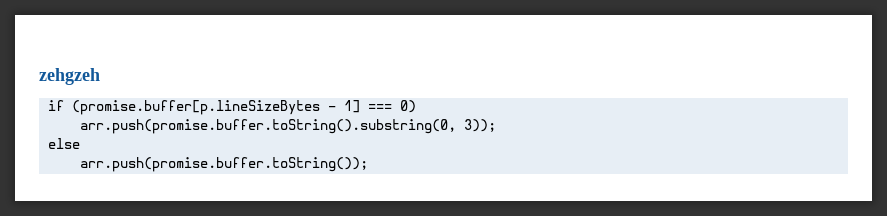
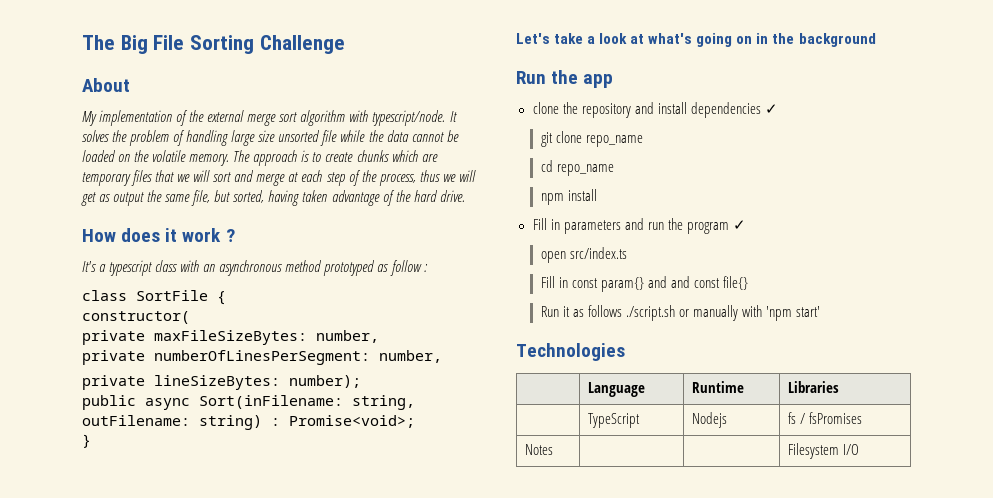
[39,68,100,85] [48,100,417,115] [80,119,497,134] [48,138,81,149] [80,157,369,172] zehgzeh // if (promise.buffer[p.lineSizeBytes - 1] === 0) // arr.push(promise.buffer.toString().substring(0, 3)); // else // arr.push(promise.buffer.toString()); -> [82,35,345,54] [82,78,130,92] [82,110,457,126] [82,130,459,146] [82,150,438,166] [82,170,476,186] [81,190,465,206] [82,228,235,242] [82,260,428,276] [82,290,226,305] [82,311,190,324] [82,330,379,345] [82,350,442,365] [82,375,361,390] [82,395,415,410] [82,415,415,430] [82,434,91,448] [516,33,876,47] [516,70,614,88] [532,102,778,118] [540,131,644,147] [540,160,615,176] [540,189,598,205] [532,218,746,234] [540,247,628,263] [540,276,749,292] [540,305,821,321] [516,343,625,361] [587,382,645,397] [691,381,744,393] [787,381,839,393] [587,413,640,428] [691,412,727,428] [787,412,862,424] [524,444,553,455] [787,443,859,459] The Big File Sorting Challenge // About // My implementation of the external merge sort algorithm with typescript/node. It solves the problem of handling large size unsorted file while the data cannot be loaded on the volatile memory. The approach is to create chunks which are temporary files that we will sort and merge at each step of the process, thus we will get as output the same file, but sorted, having taken advantage of the hard drive. // How does it work ? // It's a typescript class with an asynchronous method prototyped as follow : // class SortFile { // constructor( // private maxFileSizeBytes: number, // private numberOfLinesPerSegment: number, // private lineSizeBytes: number); // public async Sort(inFilename: string, outFilename: string) : Promise<void>; // } // Let's take a look at what's going on in the background // Run the app // clone the repository and install dependencies ✓ // git clone repo_name // cd repo_name // npm install // Fill in parameters and run the program ✓ // open src/index.ts // Fill in const param{} and and const file{} // Run it as follows ./script.sh or manually with 'npm start' // Technologies // | Language | Runtime | Libraries // | TypeScript | Nodejs | fs / fsPromises // Notes | | | Filesystem I/O

